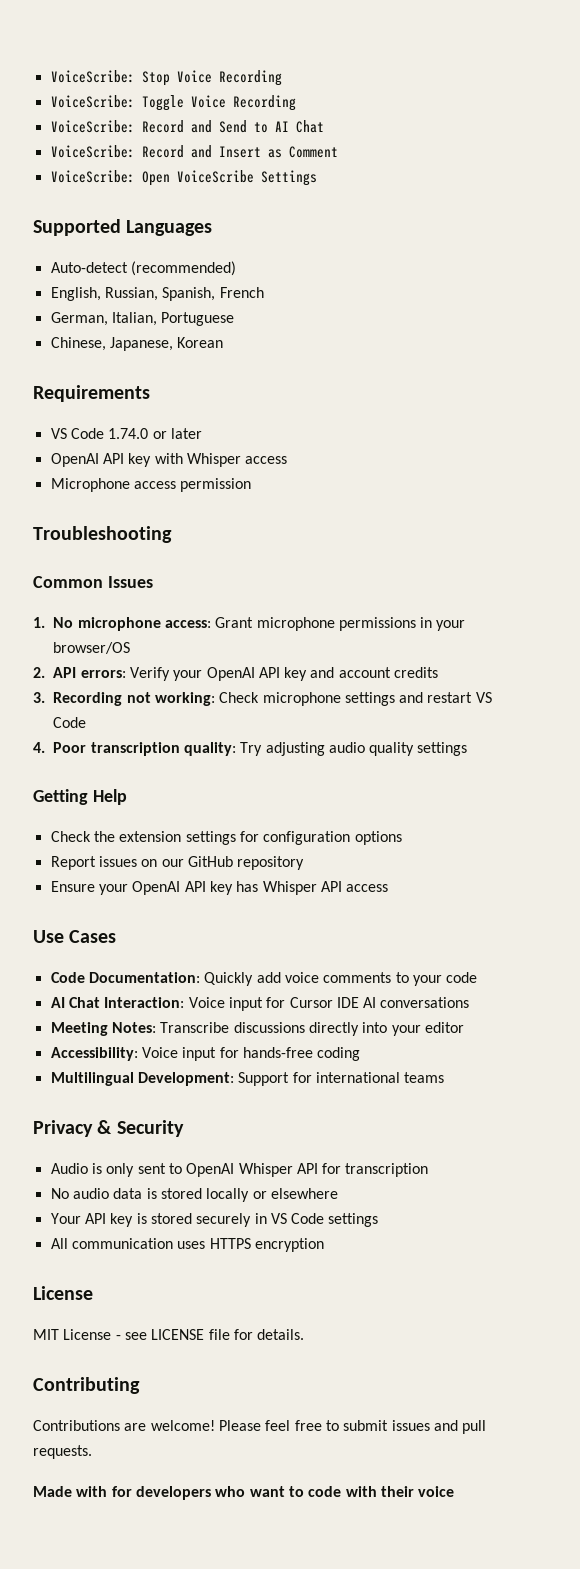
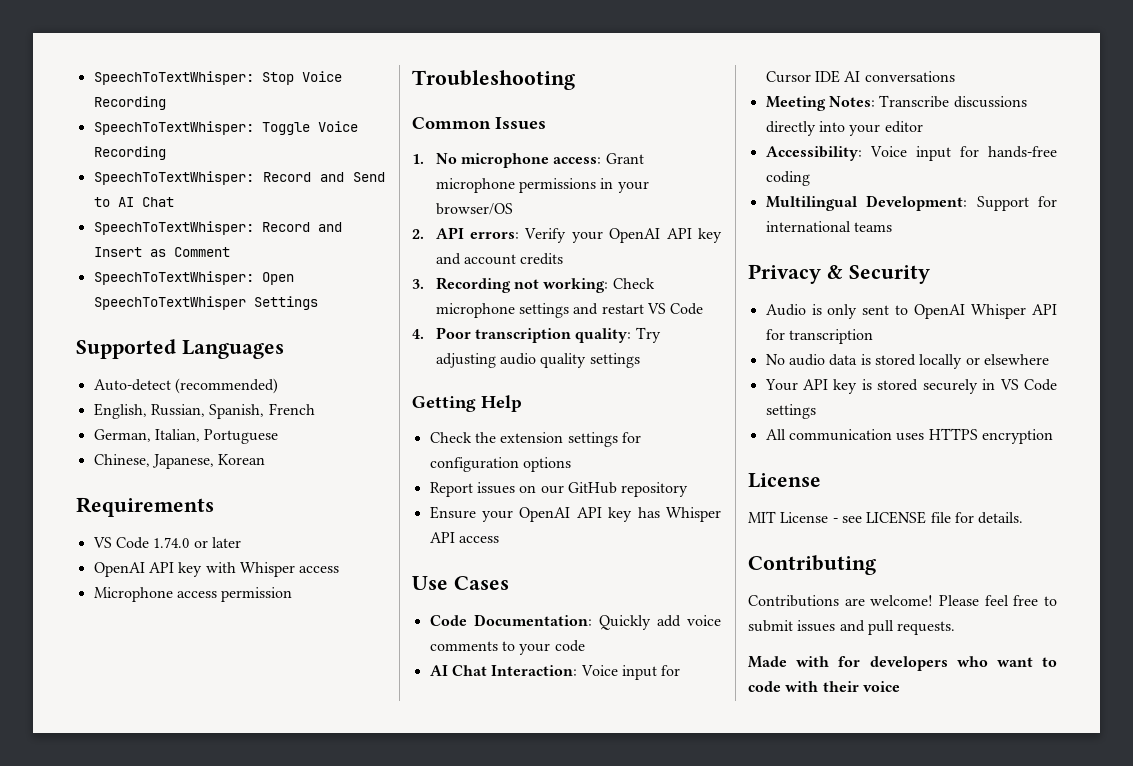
[50,70,135,83] VoiceScribe: -> [93,71,254,85] SpeechToTextWhisper:
[50,95,135,108] VoiceScribe: -> [93,121,254,135] SpeechToTextWhisper:
[50,120,135,133] VoiceScribe: -> [93,171,254,185] SpeechToTextWhisper:
[50,145,135,158] VoiceScribe: -> [93,221,254,235] SpeechToTextWhisper:
[50,170,254,186] VoiceScribe: Open VoiceScribe -> [93,271,294,285] [93,296,246,310] SpeechToTextWhisper: Open SpeechToTextWhisper

